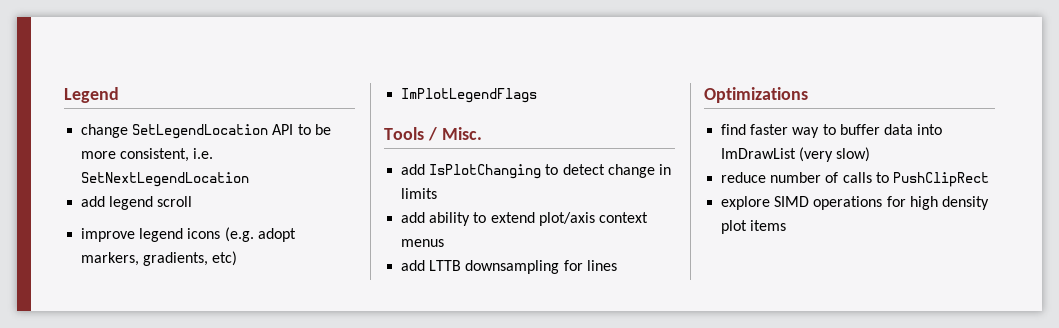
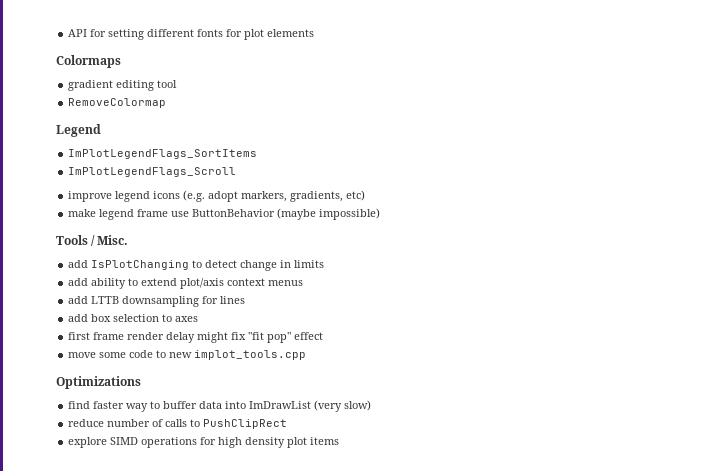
[64,87,119,103] [81,124,331,139] [81,148,214,162] [81,172,250,187] [81,196,193,210] Legend // change SetLegendLocation API to be more consistent, i.e. SetNextLegendLocation // add legend scroll -> [68,29,315,40] [56,55,121,68] [68,80,178,91] [68,98,167,108] [56,124,101,137] [68,149,258,159] [68,167,237,177] API for setting different fonts for plot elements // Colormaps // gradient editing tool // RemoveColormap // Legend // ImPlotLegendFlags_SortItems // ImPlotLegendFlags_Scroll
[401,88,538,103] ImPlotLegendFlags -> [68,208,381,220] make legend frame use ButtonBehavior (maybe impossible)
(617, 265) none -> [68,314,199,322] [68,332,324,343] [68,350,307,360] // add box selection to axes // first frame render delay might fix "fit pop" effect // move some code to new implot_tools.cpp

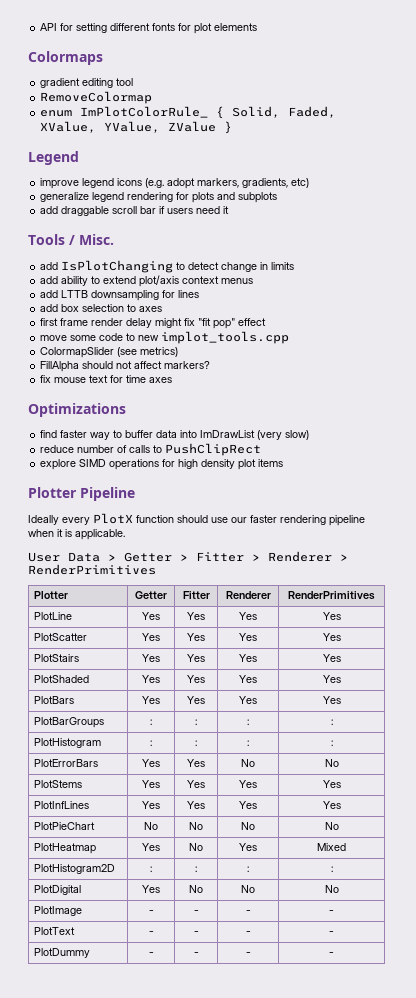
(167, 103) none -> [40,106,337,119] [40,121,233,134] // enum ImPlotColorRule_ { Solid, Faded, XValue, YValue, ZValue }
[68,149,258,159] [68,167,237,177] // ImPlotLegendFlags_SortItems // ImPlotLegendFlags_Scroll -> (79, 158) none
[68,208,381,220] make legend frame use ButtonBehavior (maybe impossible) -> [40,192,278,203] [40,206,230,216] generalize legend rendering for plots and subplots // add draggable scroll bar if users need it
(307, 355) none -> [40,347,179,358] [40,361,211,372] [40,375,173,383] // ColormapSlider (see metrics) // FillAlpha should not affect markers? // fix mouse text for time axes
(340, 441) none -> [28,487,135,501] [28,513,365,526] [28,529,125,540] [28,551,348,562] [28,564,156,575] [34,591,69,599] [135,591,167,599] [182,591,210,599] [225,591,271,599] [288,591,375,600] [34,612,73,620] [142,612,160,620] [187,612,205,620] [239,612,257,620] [322,612,341,620] [34,633,88,641] [142,633,160,641] [187,633,205,641] [239,633,257,641] [322,633,341,641] [34,654,80,662] [142,654,160,662] [187,654,205,662] [239,654,257,662] [322,654,341,662] [34,675,90,683] [142,675,160,683] [187,675,205,683] [239,675,257,683] [322,675,341,683] [34,696,75,704] [142,696,160,704] [187,696,205,704] [239,696,257,704] [322,696,341,704] [34,717,105,728] [150,719,152,725] [195,719,197,725] [247,719,249,725] [330,719,333,725] [34,738,102,748] [150,740,152,746] [195,740,197,746] [247,740,249,746] [330,740,333,746] [34,759,99,767] [142,759,160,767] [187,759,205,767] [241,759,255,767] [324,759,339,767] [34,780,83,788] [142,780,160,788] [187,780,205,788] [239,780,257,788] [322,780,341,788] [34,801,90,809] [142,801,160,809] [187,801,205,809] [239,801,257,809] [322,801,341,809] [34,822,96,830] [144,822,158,830] [189,822,203,830] [241,822,255,830] [324,822,339,830] [34,843,97,854] [142,843,160,851] [189,843,203,851] [239,843,257,851] [317,843,346,851] [34,864,116,874] [150,866,152,872] [195,866,197,872] [247,866,249,872] [330,866,333,872] [34,885,82,895] [142,885,160,893] [189,885,203,893] [241,885,255,893] [324,885,339,893] [34,906,83,916] [148,910,154,914] [193,910,199,914] [245,910,251,914] [329,910,334,914] [34,927,76,935] [148,931,154,935] [193,931,199,935] [245,931,251,935] [329,931,334,935] [34,948,91,958] [148,952,154,956] [193,952,199,956] [245,952,251,956] [329,952,334,956] // Plotter Pipeline // Ideally every PlotX function should use our faster rendering pipeline when it is applicable. // User Data > Getter > Fitter > Renderer > RenderPrimitives // Plotter | Getter | Fitter | Renderer | RenderPrimitives // PlotLine | Yes | Yes | Yes | Yes // PlotScatter | Yes | Yes | Yes | Yes // PlotStairs | Yes | Yes | Yes | Yes // PlotShaded | Yes | Yes | Yes | Yes // PlotBars | Yes | Yes | Yes | Yes // PlotBarGroups | : | : | : | : // PlotHistogram | : | : | : | : // PlotErrorBars | Yes | Yes | No | No // PlotStems | Yes | Yes | Yes | Yes // PlotInfLines | Yes | Yes | Yes | Yes // PlotPieChart | No | No | No | No // PlotHeatmap | Yes | No | Yes | Mixed // PlotHistogram2D | : | : | : | : // PlotDigital | Yes | No | No | No // PlotImage | - | - | - | - // PlotText | - | - | - | - // PlotDummy | - | - | - | -

